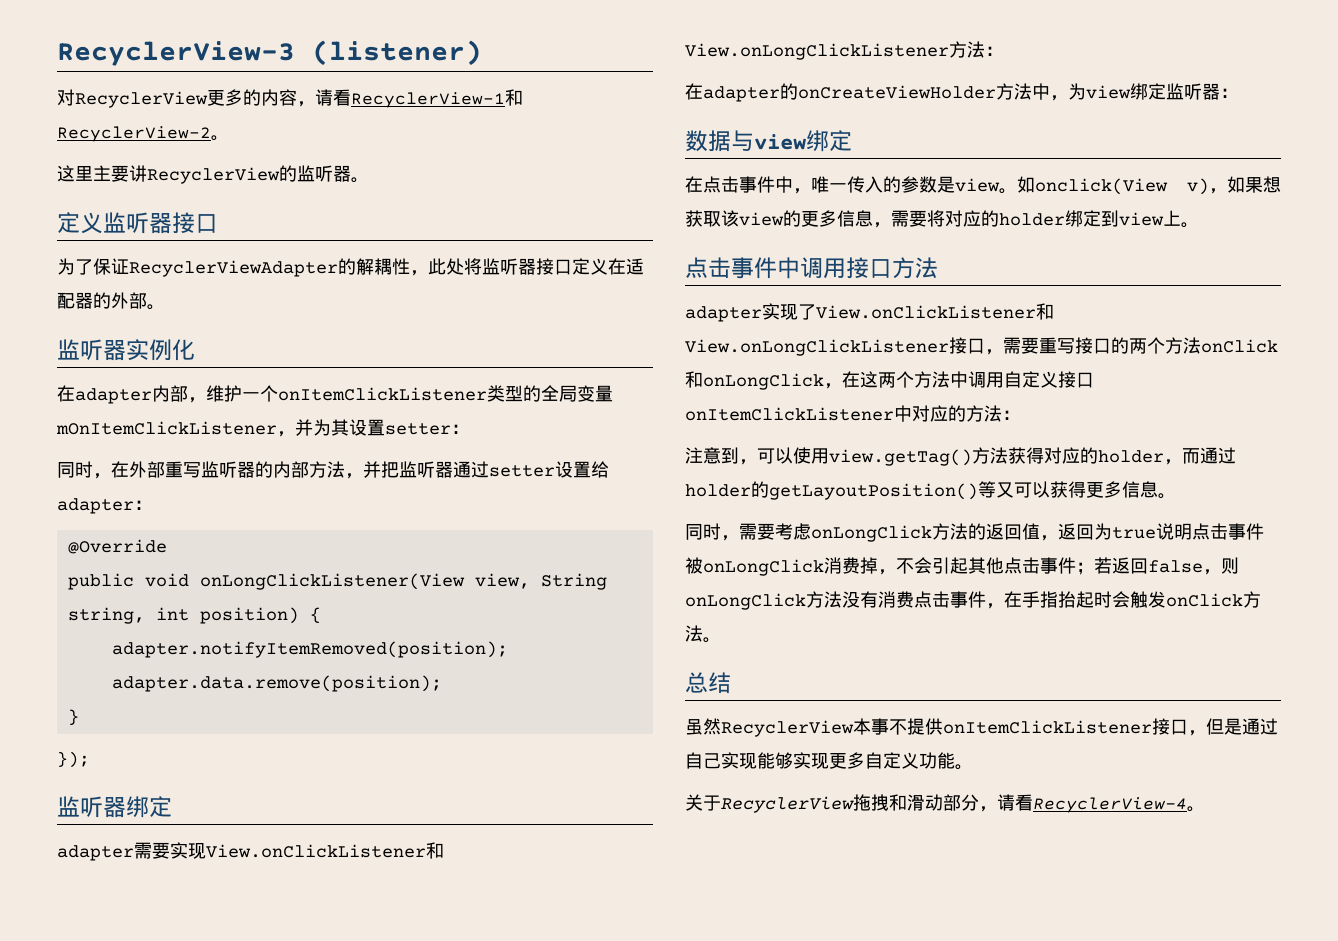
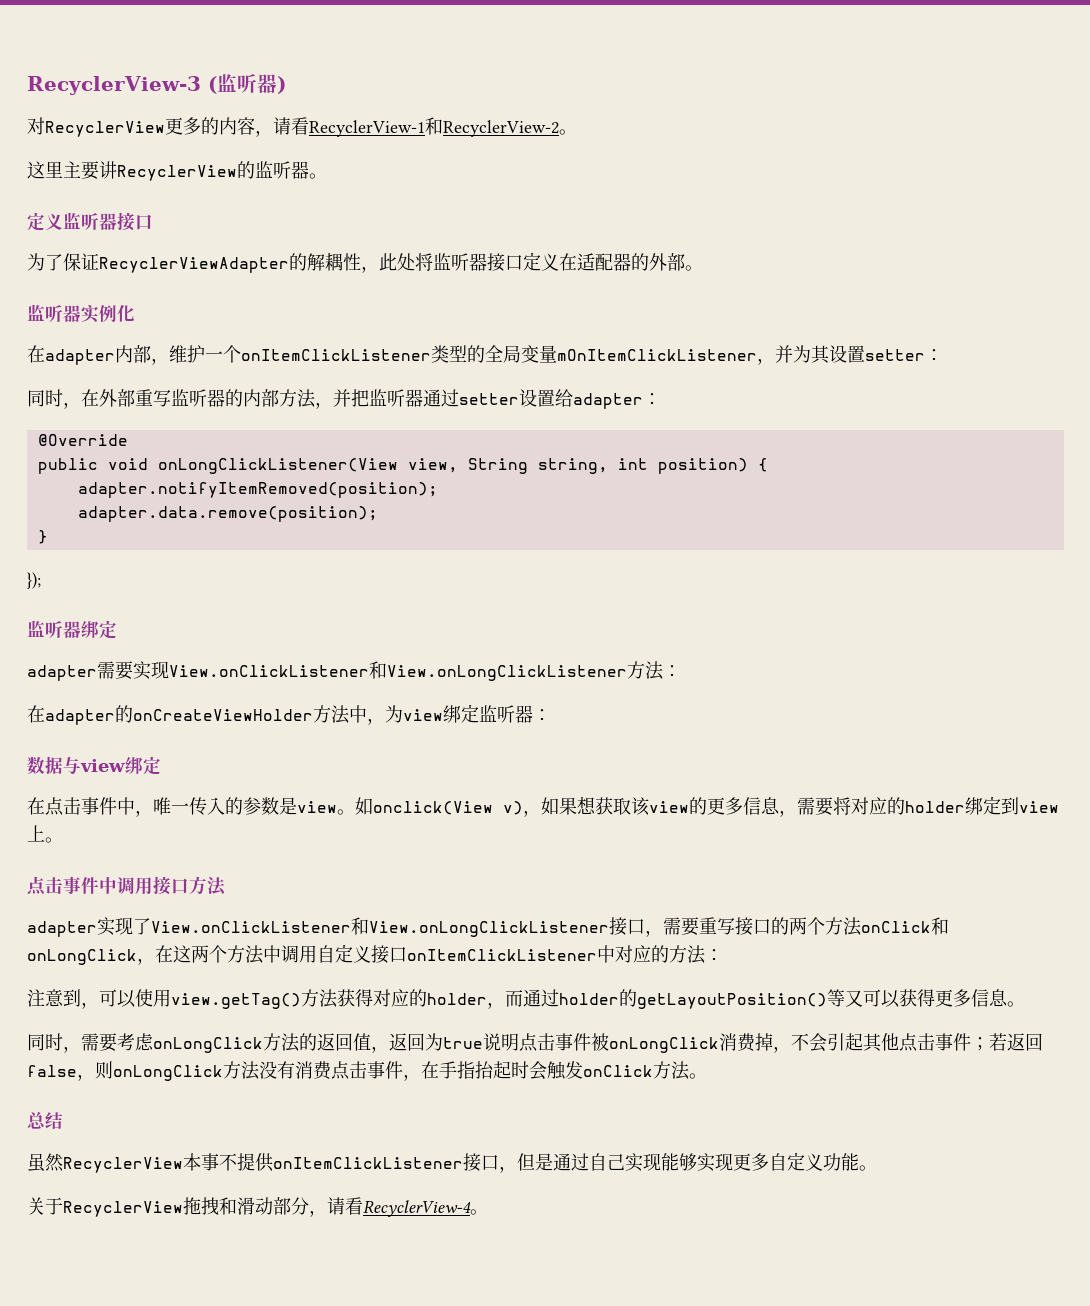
[312,40,482,66] (listener) -> [208,74,286,94] (监听器)

